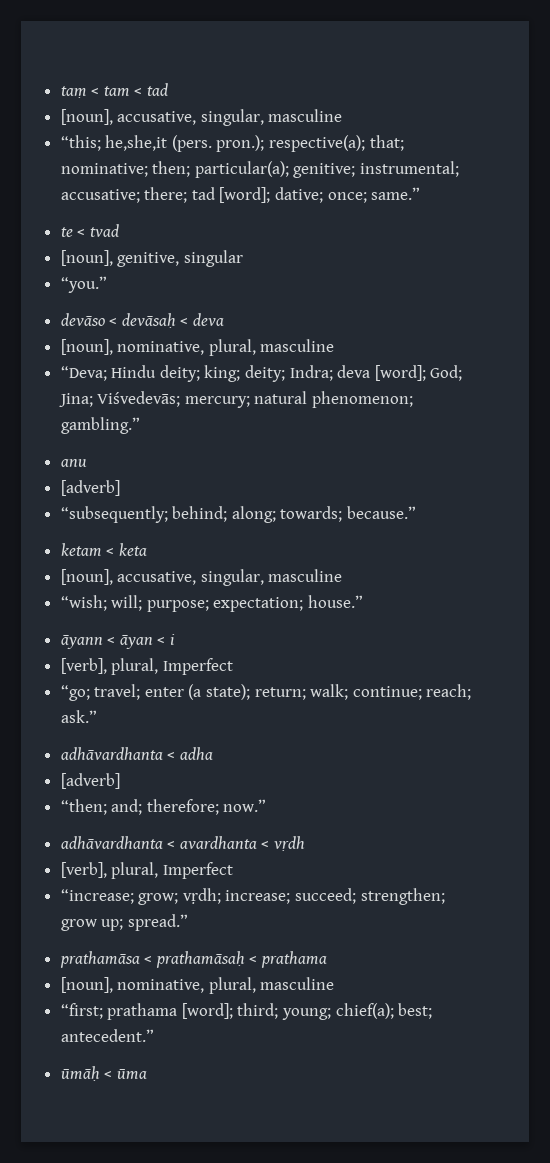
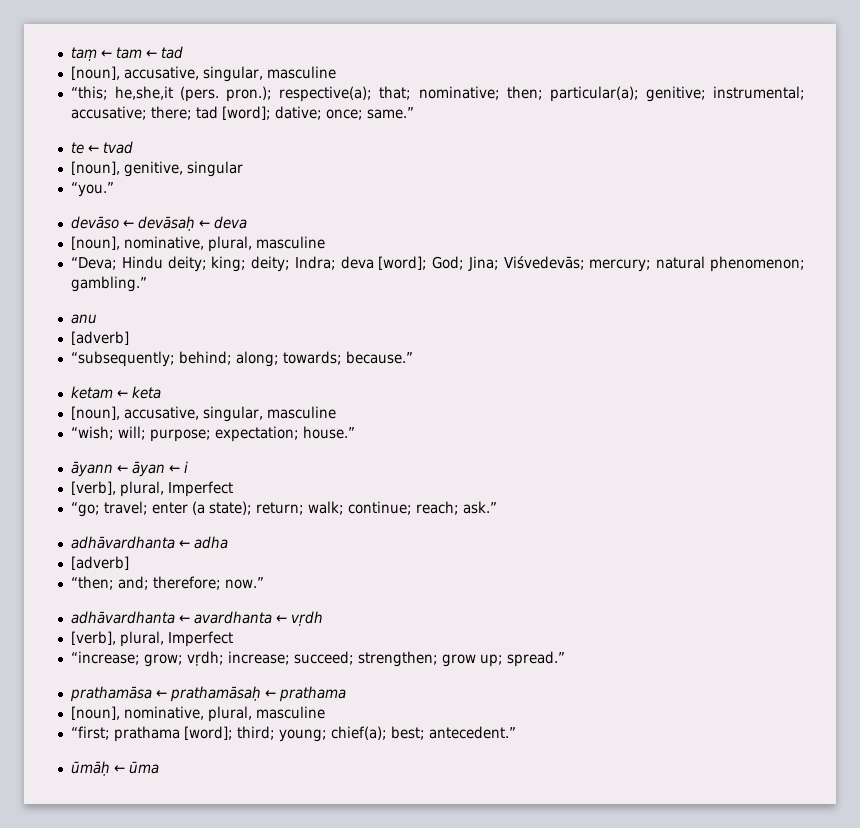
[91,86,143,97] < tam < -> [100,47,157,59] ← tam ←
[77,229,86,237] < -> [87,145,99,153] ←
[109,313,189,328] < devāsaḥ < -> [122,216,210,231] ← devāsaḥ ←
[106,548,115,556] < -> [116,390,128,398] ←
[107,635,166,649] < āyan < -> [116,461,180,477] ← āyan ←
[167,752,176,760] < -> [178,540,190,548] ←
[167,836,270,849] < avardhanta < -> [178,611,287,624] ← avardhanta ←
[144,951,258,968] < prathamāsaḥ < -> [155,686,276,702] ← prathamāsaḥ ←
[104,1071,113,1079] < -> [113,765,125,773] ←

